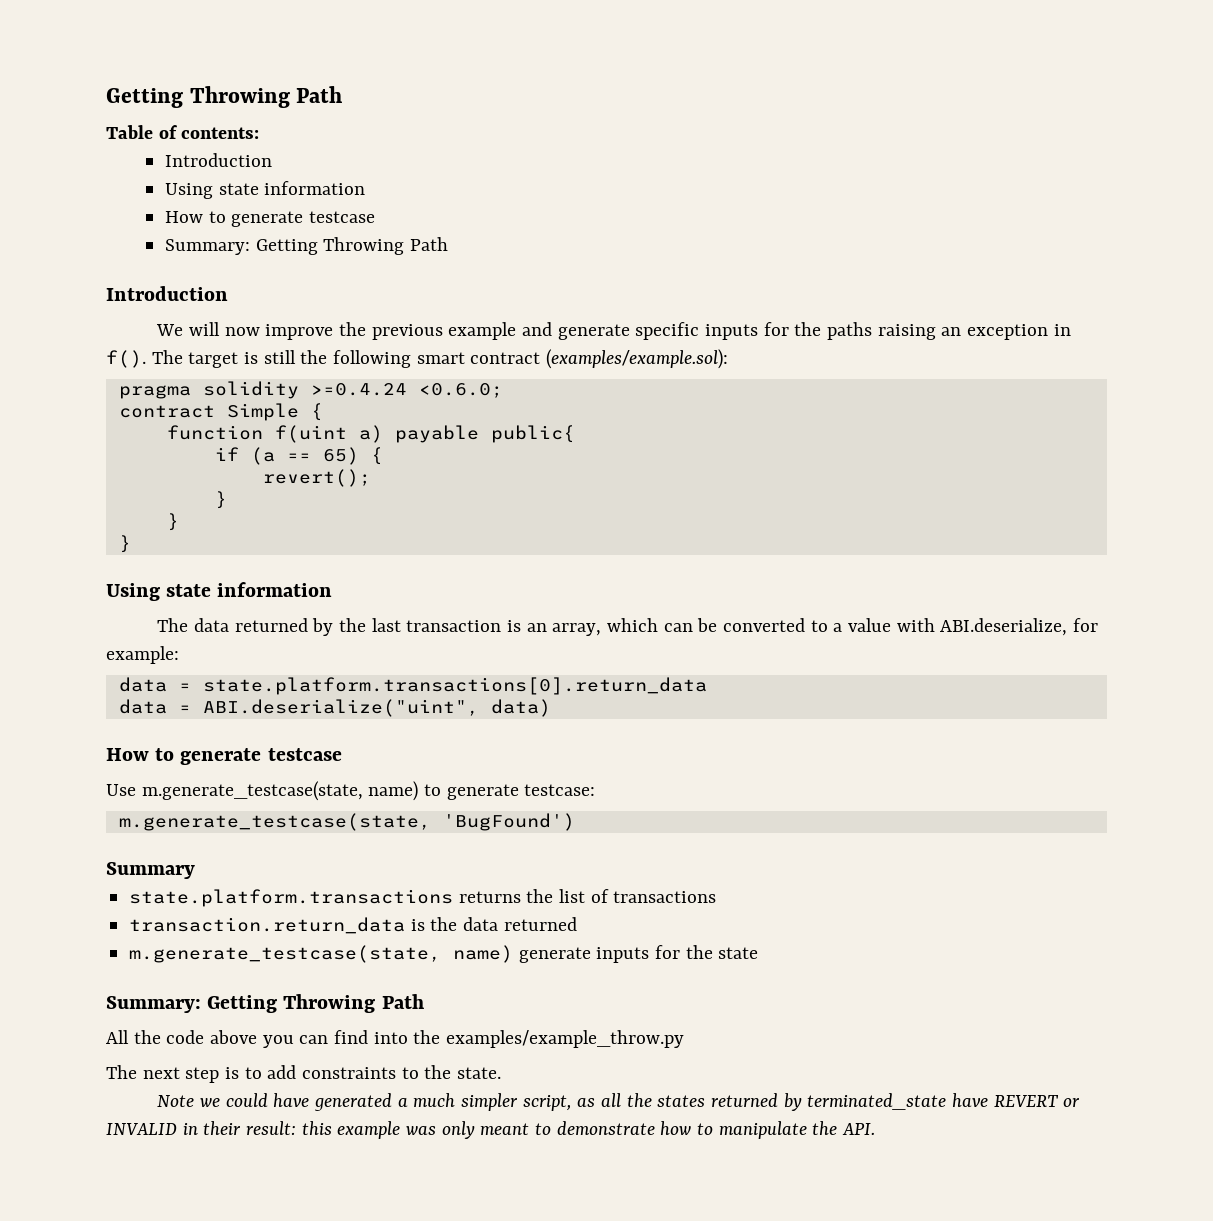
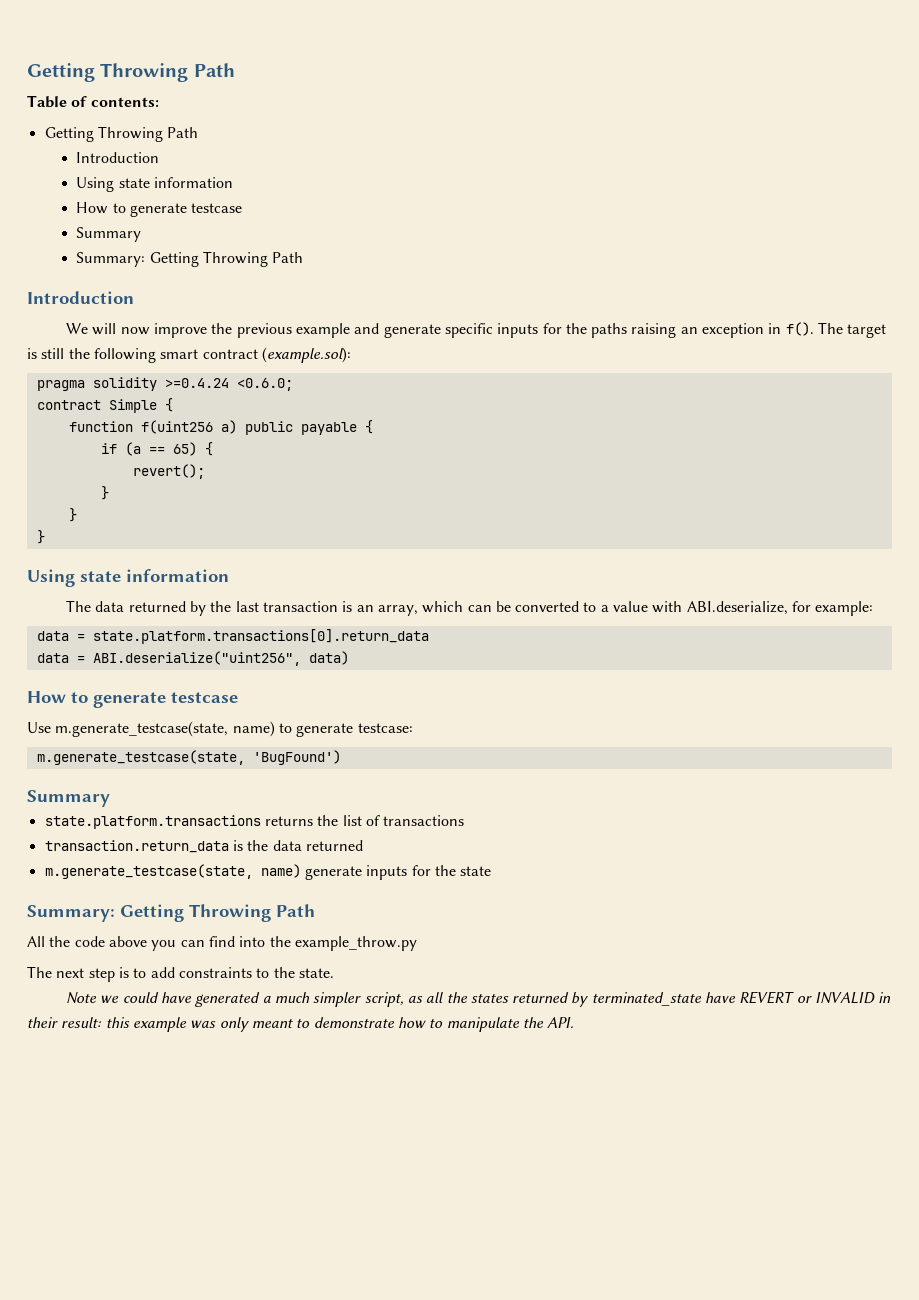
(260, 133) none -> [44,126,199,142] // Getting Throwing Path
(376, 217) none -> [76,227,142,242] // Summary
[546,349,729,369] (examples/example.sol): -> [261,347,351,363] (example.sol):
[274,425,575,443] f(uint a) payable public{ -> [140,420,373,435] f(uint256 a) public payable {
[202,699,479,717] ABI.deserialize("uint", -> [92,651,301,666] ABI.deserialize("uint256",
[446,1030,685,1048] examples/example_throw.py -> [294,936,417,951] example_throw.py

